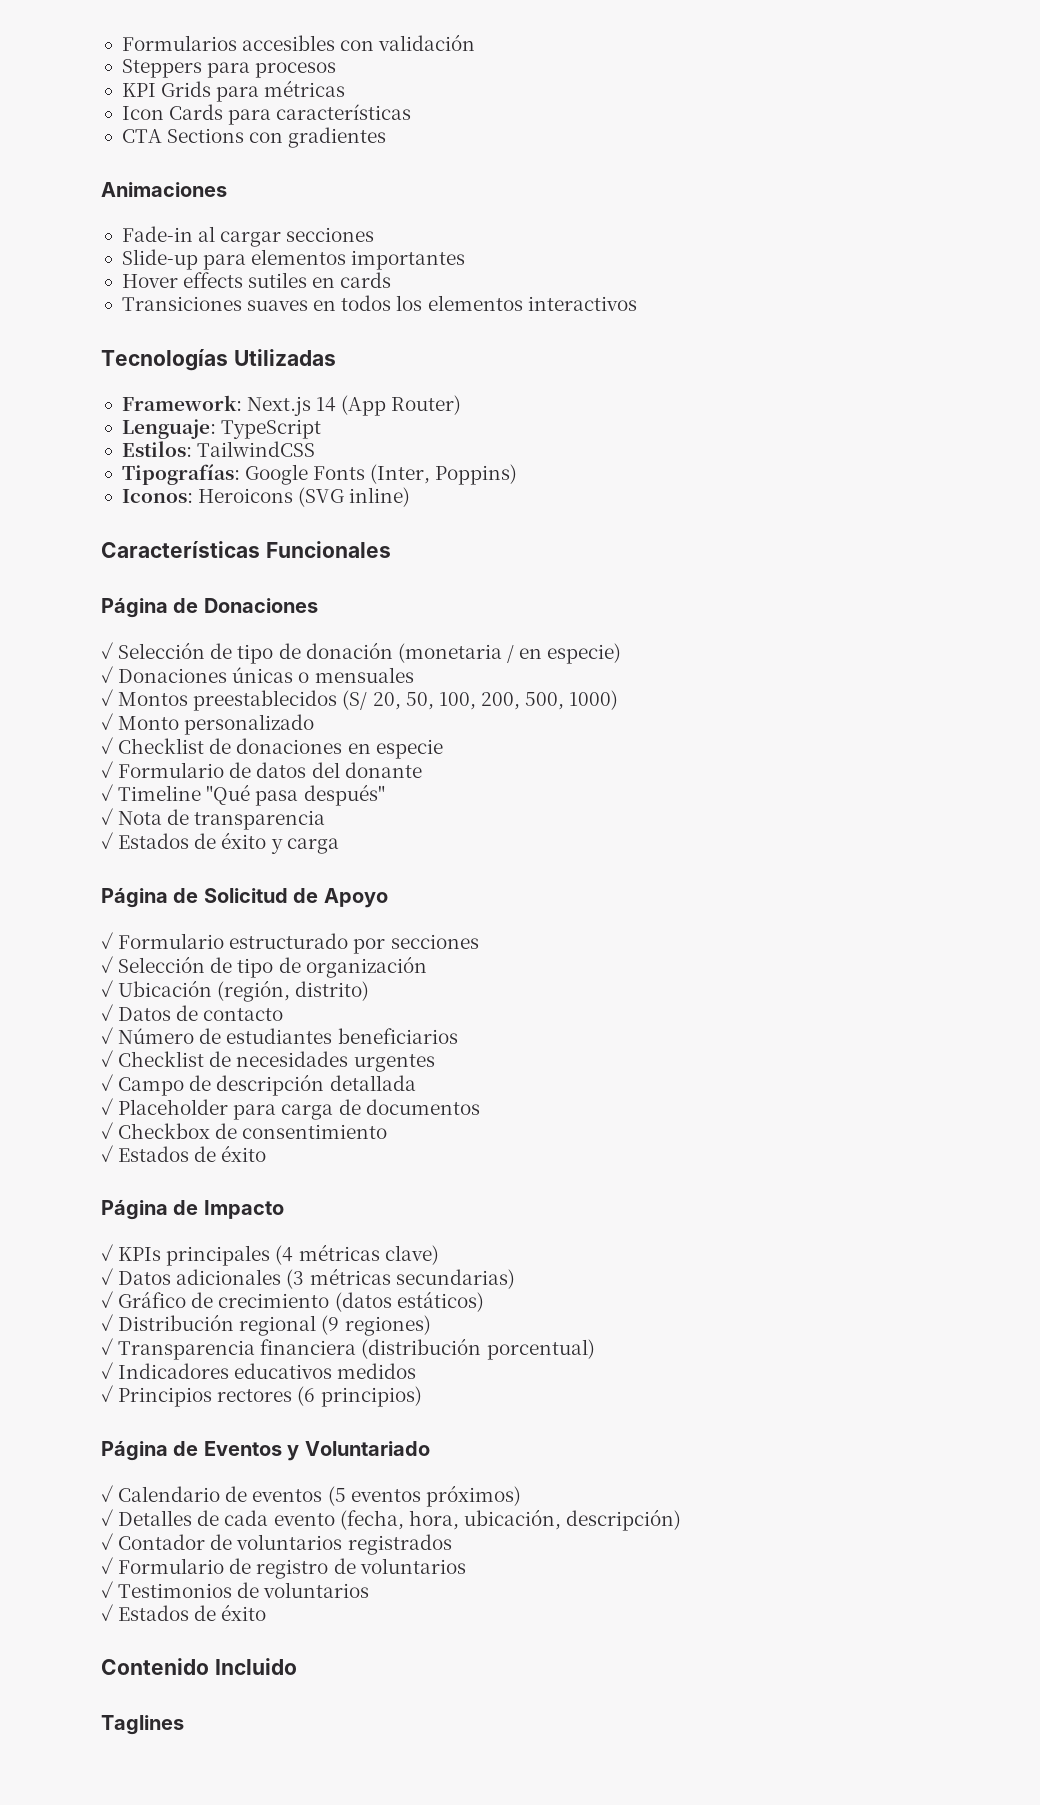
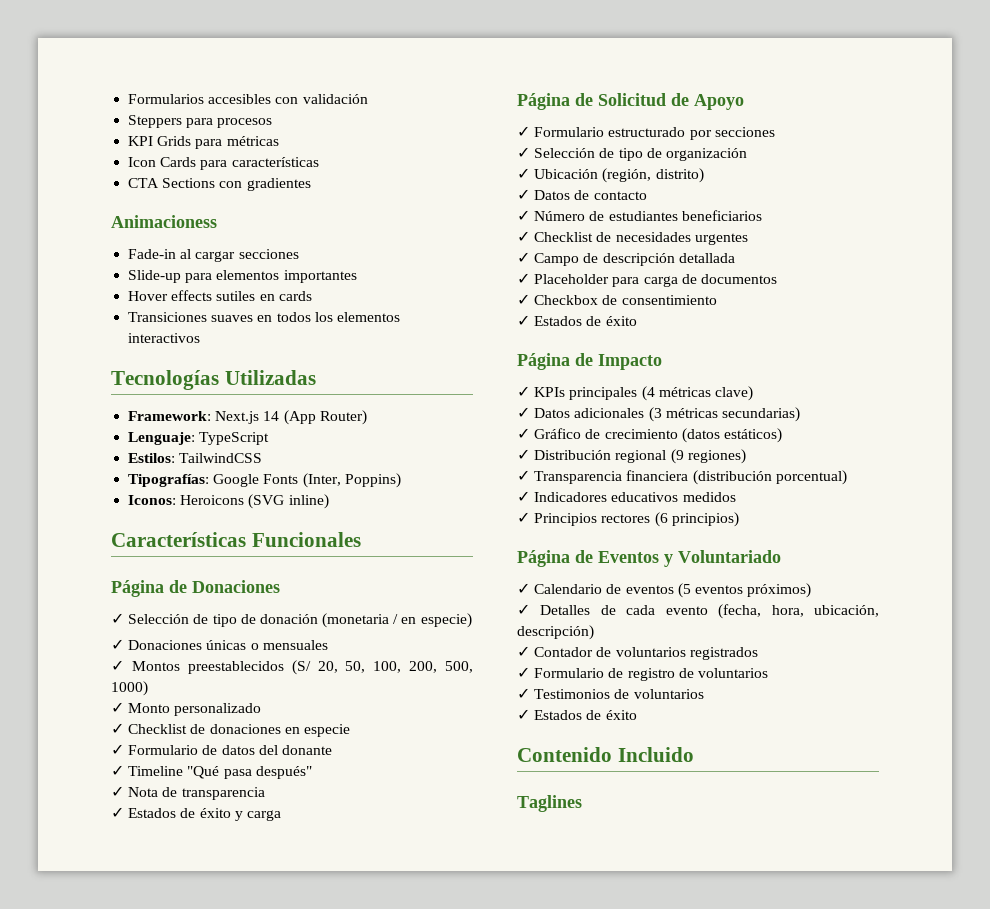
[101,182,227,197] Animaciones -> [111,215,217,228] Animacioness

